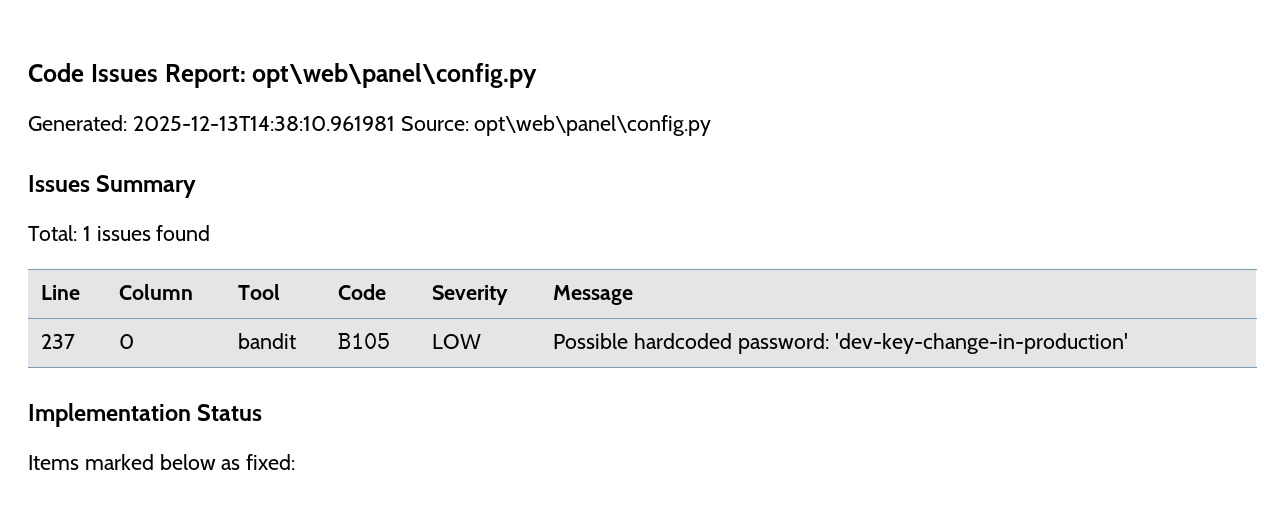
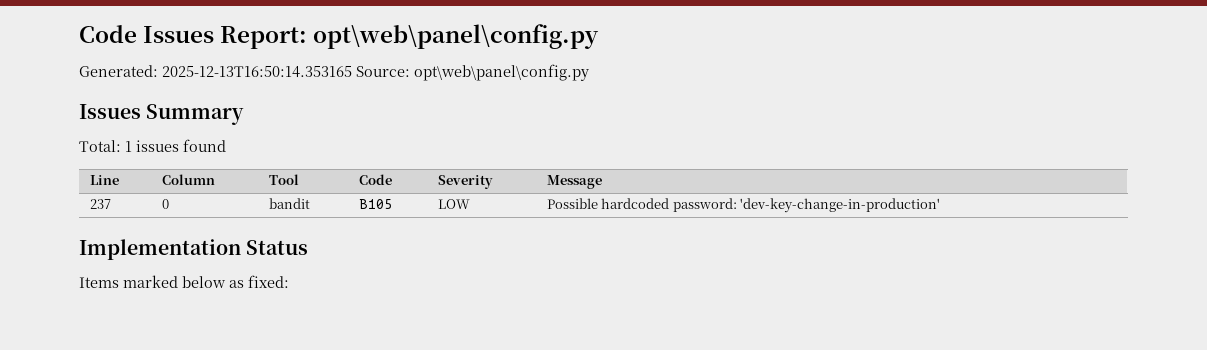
[132,116,395,131] 2025-12-13T14:38:10.961981 -> [162,66,352,78] 2025-12-13T16:50:14.353165

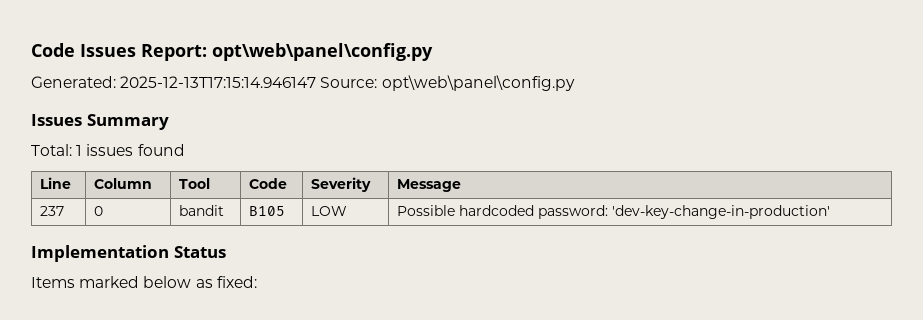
[162,66,352,78] 2025-12-13T16:50:14.353165 -> [120,76,317,88] 2025-12-13T17:15:14.946147

